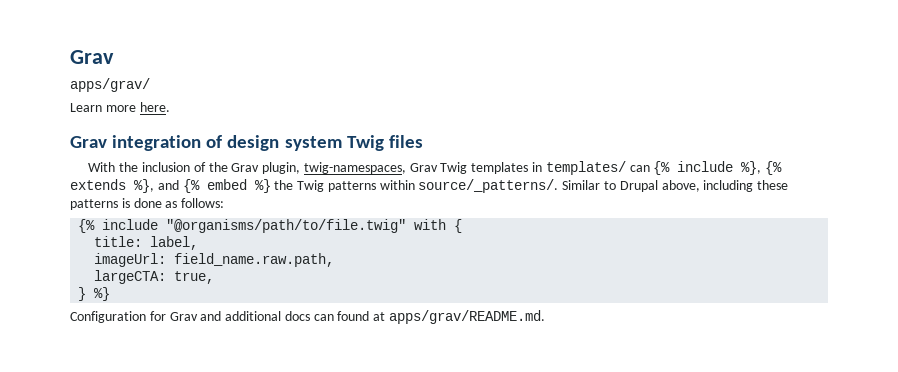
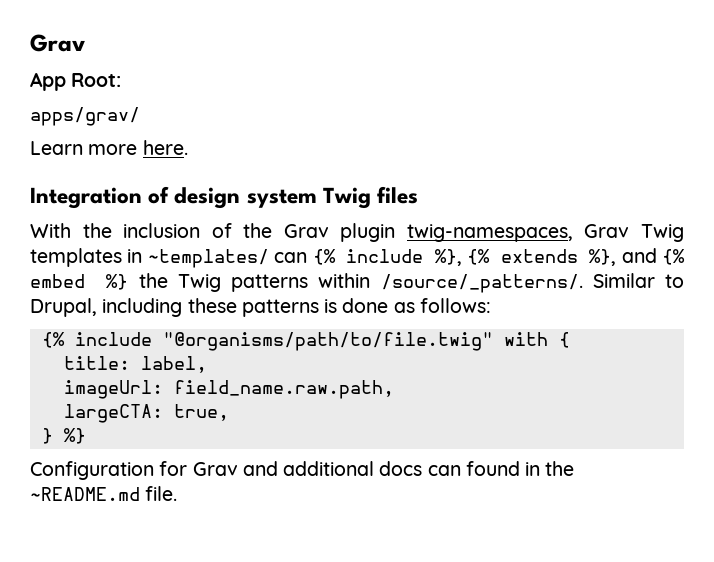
[70,50,114,64] Grav -> [30,34,85,52] [30,72,122,91] Grav // App Root:
[70,135,202,151] Grav integration -> [30,187,142,209] Integration
[262,162,301,174] plugin, -> [340,223,396,242] plugin
[545,161,626,175] templates/ -> [147,249,269,268] ~templates/
[418,179,559,193] source/_patterns/. -> [380,274,583,293] /source/_patterns/.
[619,180,700,192] Drupal above, -> [30,298,97,317] Drupal,
[373,310,546,324] at apps/grav/README.md. -> [525,461,575,476] [30,486,178,501] in the ~README.md file.

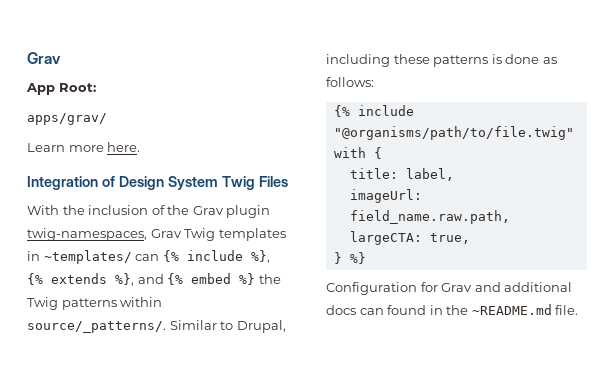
[174,186,419,209] design system Twig files -> [118,176,288,190] Design System Twig Files
[380,274,583,293] /source/_patterns/. -> [27,321,166,333] source/_patterns/.

